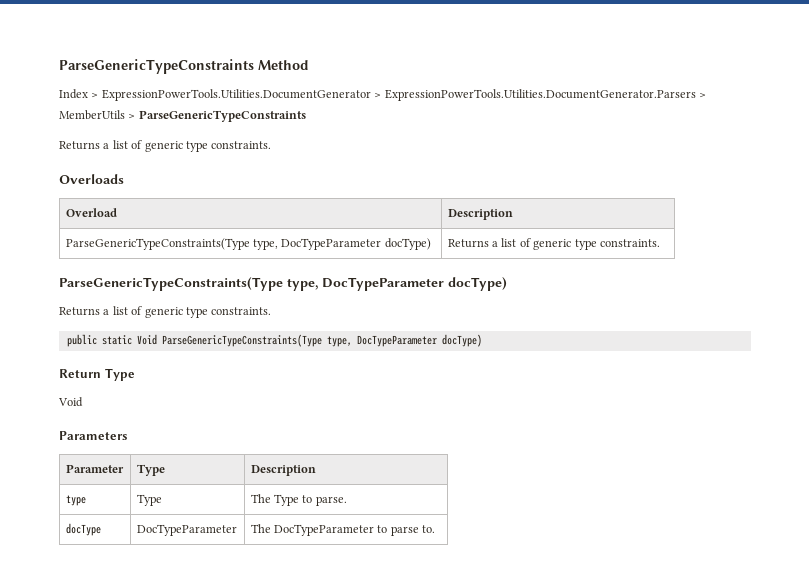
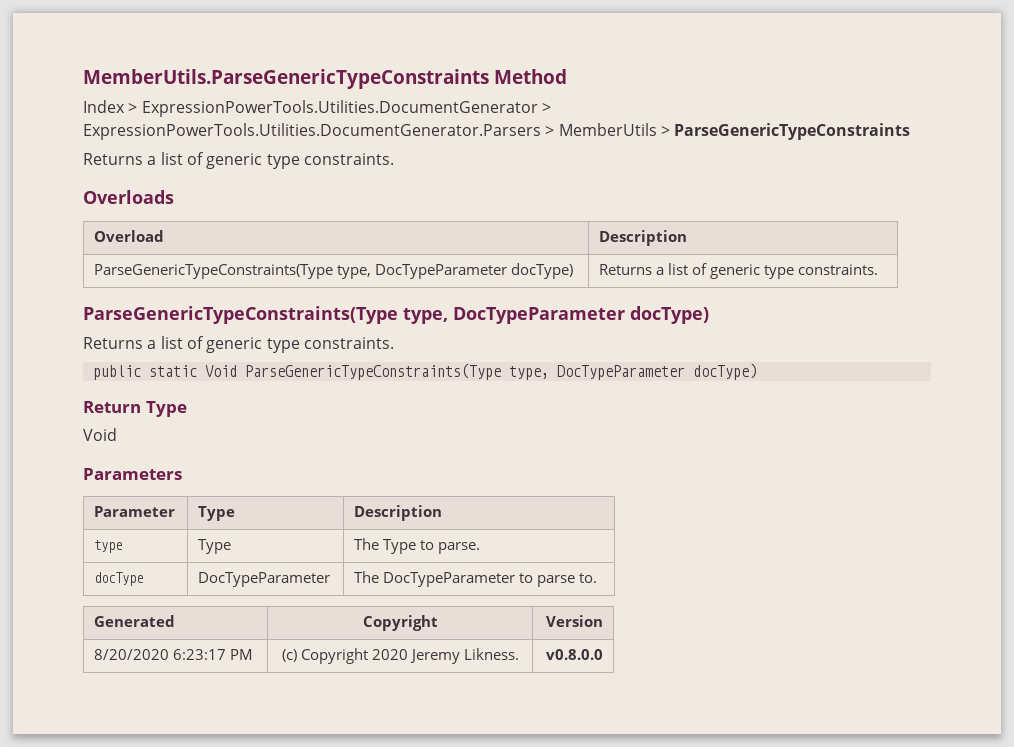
[59,59,254,74] ParseGenericTypeConstraints -> [83,69,489,89] MemberUtils.ParseGenericTypeConstraints
(436, 529) none -> [94,615,176,627] [362,615,438,631] [545,615,603,627] [94,649,254,660] [281,648,519,664] [545,649,603,660] // Generated | Copyright | Version // 8/20/2020 6:23:17 PM | (c) Copyright 2020 Jeremy Likness. | v0.8.0.0

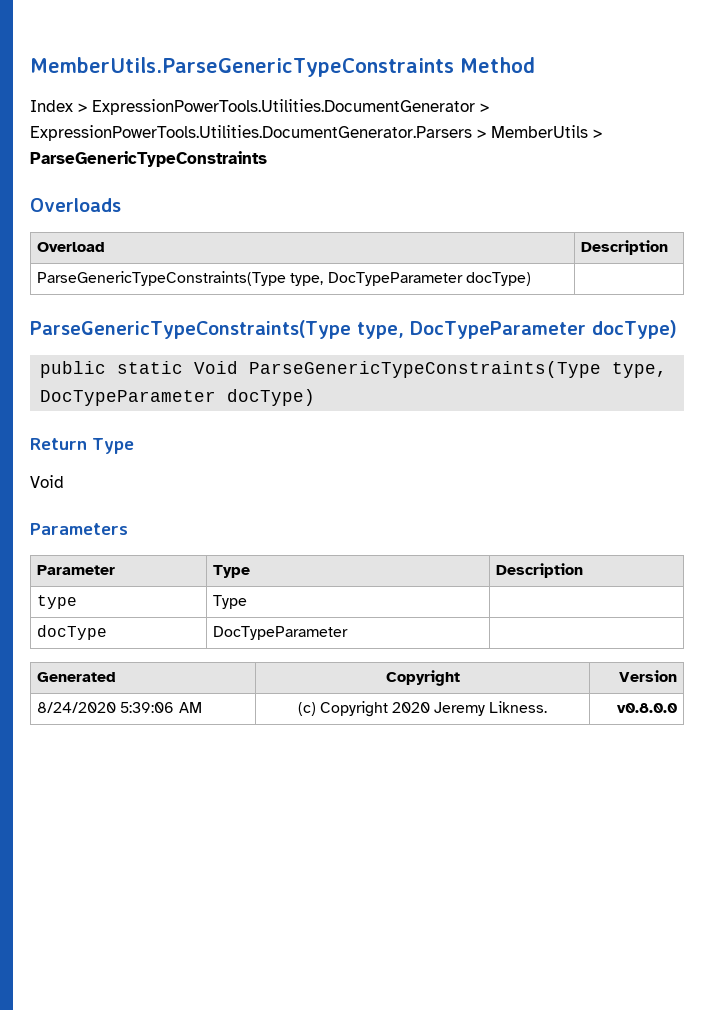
[83,152,394,169] // Returns a list of generic type constraints. -> (267, 159) none
[599,263,879,279] [83,306,709,324] [83,336,394,353] Returns a list of generic type constraints. // ParseGenericTypeConstraints(Type type, DocTypeParameter docType) // Returns a list of generic type constraints. -> [30,320,677,339] // ParseGenericTypeConstraints(Type type, DocTypeParameter docType)
[354,538,481,554] [94,572,144,586] [198,572,331,587] [354,571,598,587] The Type to parse. // docType | DocTypeParameter | The DocTypeParameter to parse to. -> [37,625,108,640] [213,626,349,640] // docType | DocTypeParameter |
[94,649,254,660] 8/20/2020 6:23:17 PM -> [37,702,202,713] 8/24/2020 5:39:06 AM

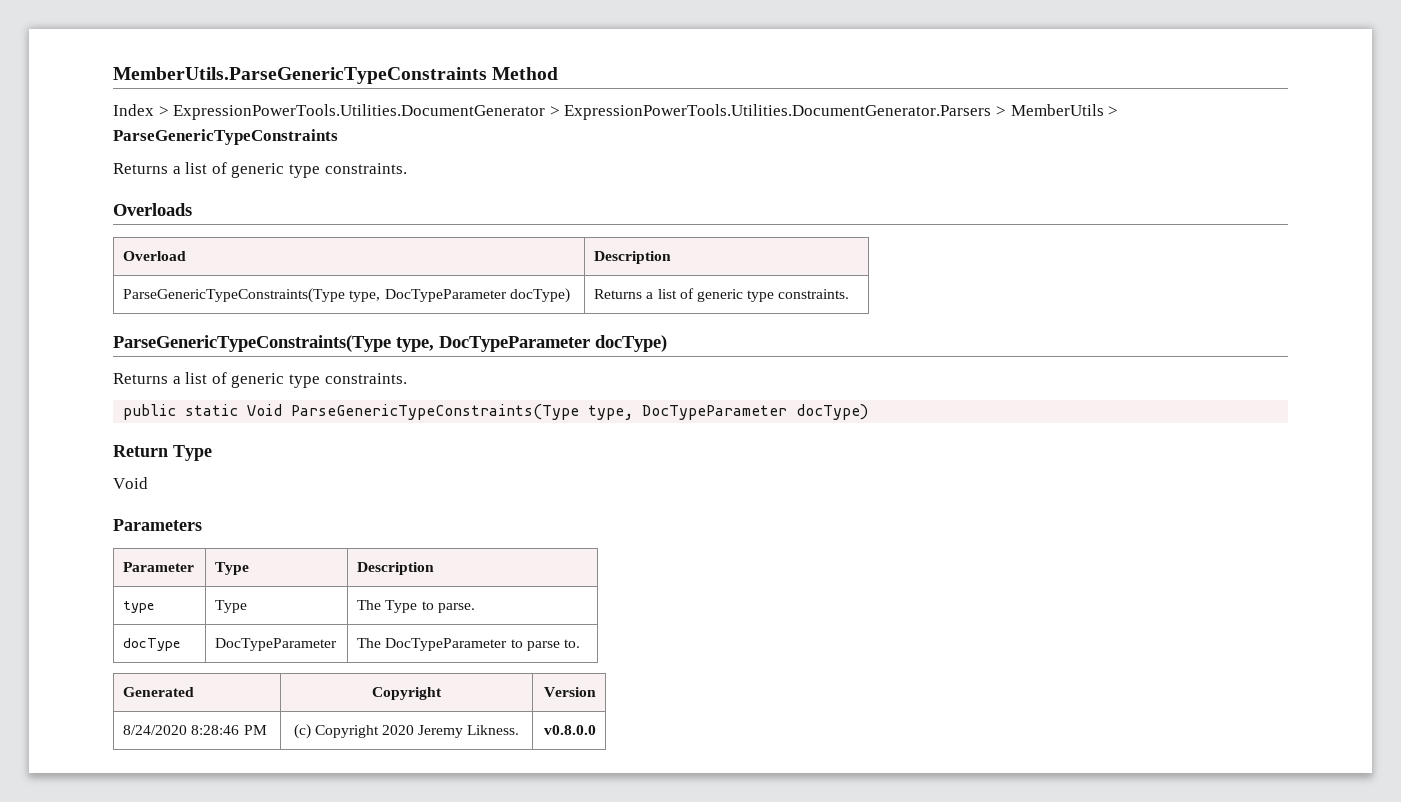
(267, 159) none -> [113,162,407,178] // Returns a list of generic type constraints.
[30,320,677,339] // ParseGenericTypeConstraints(Type type, DocTypeParameter docType) -> [594,288,850,302] [113,335,667,352] [113,372,407,388] Returns a list of generic type constraints. // ParseGenericTypeConstraints(Type type, DocTypeParameter docType) // Returns a list of generic type constraints.
[37,625,108,640] [213,626,349,640] // docType | DocTypeParameter | -> [357,600,475,613] [123,638,182,651] [215,638,338,651] [357,638,580,651] The Type to parse. // docType | DocTypeParameter | The DocTypeParameter to parse to.
[120,702,202,713] 5:39:06 AM -> [191,725,267,735] 8:28:46 PM

